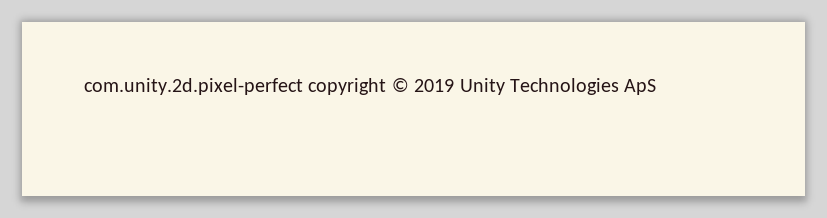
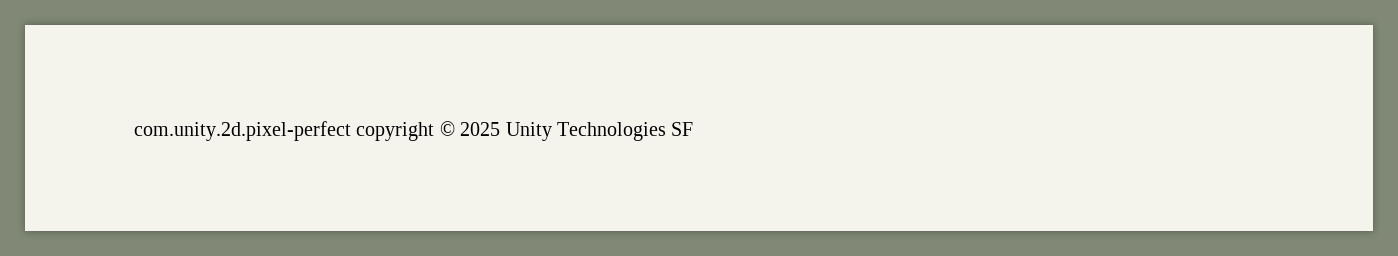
[414,79,455,92] 2019 -> [460,122,501,136] 2025
[624,79,657,95] ApS -> [671,122,694,136] SF

